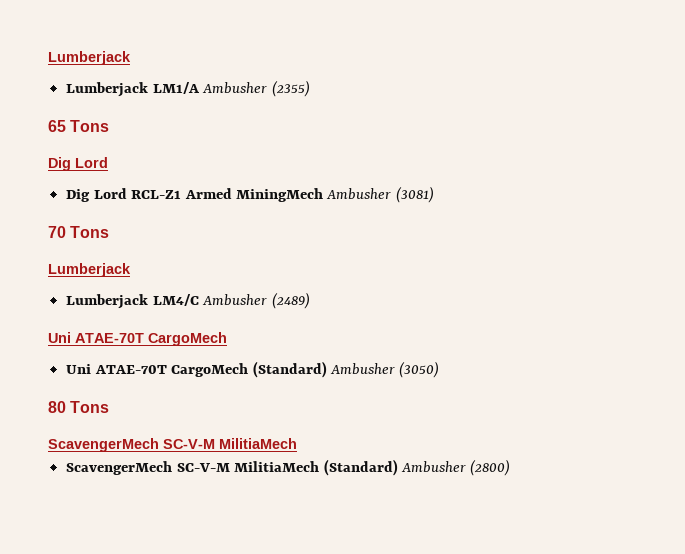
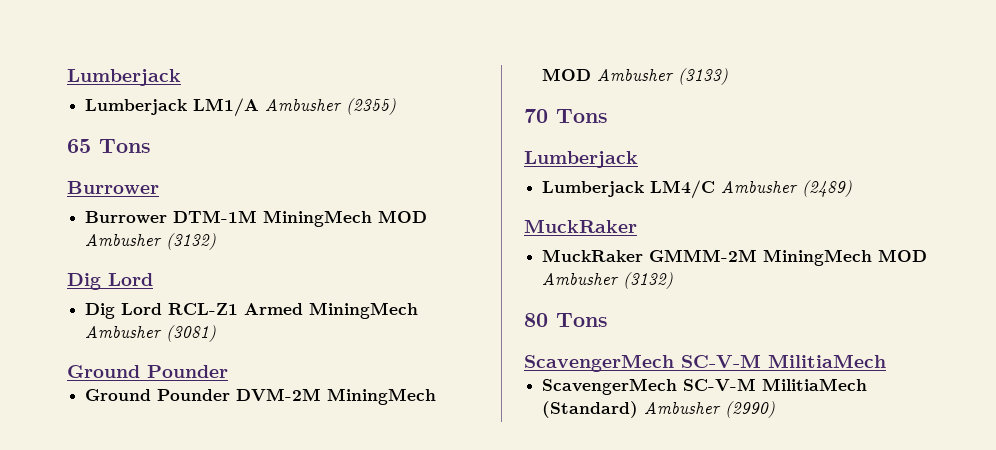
(110, 126) none -> [67,181,159,194] [85,210,428,227] [85,233,217,250] // Burrower // Burrower DTM-1M MiningMech MOD Ambusher (3132)
(434, 194) none -> [67,365,228,378] [85,388,437,405] [542,68,729,85] // Ground Pounder // Ground Pounder DVM-2M MiningMech MOD Ambusher (3133)
[48,332,227,346] [66,361,440,378] Uni ATAE-70T CargoMech // Uni ATAE-70T CargoMech (Standard) Ambusher (3050) -> [524,219,637,233] [542,249,928,266] [542,272,674,289] MuckRaker // MuckRaker GMMM-2M MiningMech MOD Ambusher (3132)
[470,459,511,476] (2800) -> [725,401,776,418] (2990)

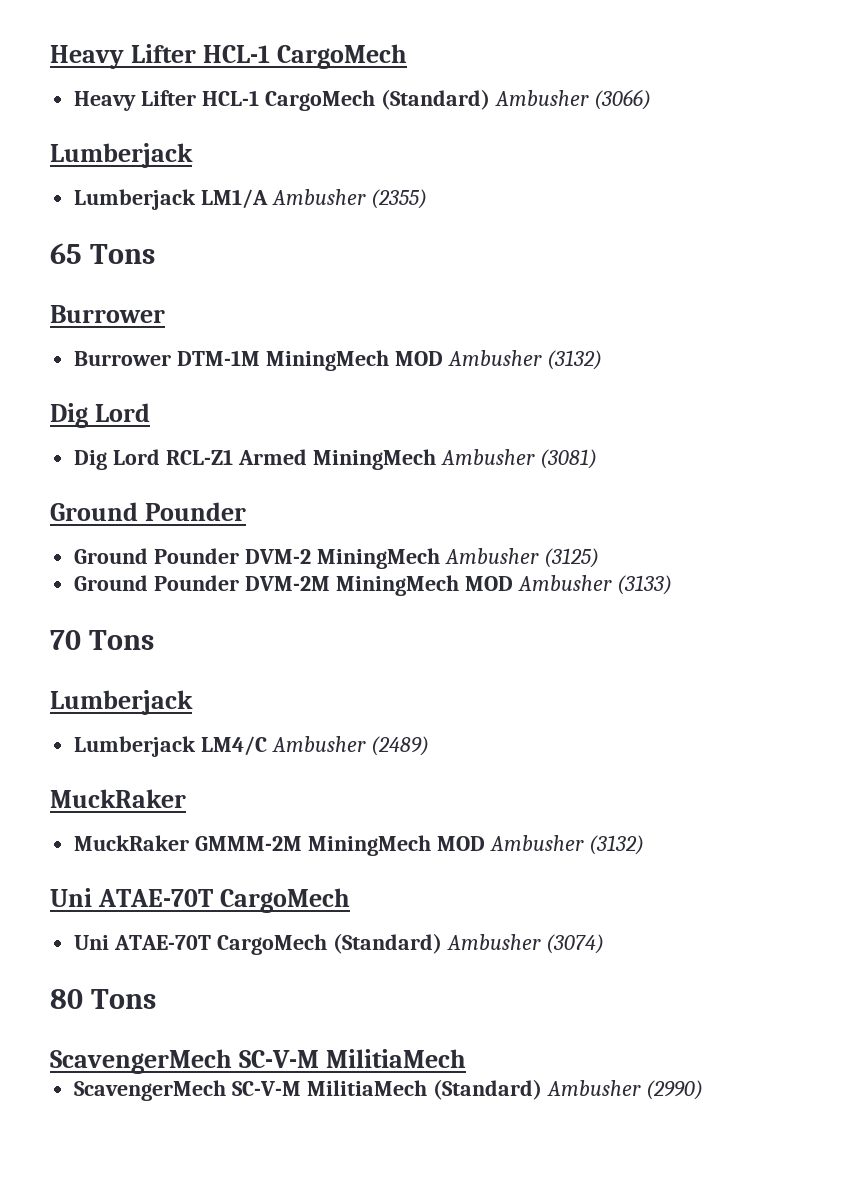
(67, 77) none -> [50,44,407,69] [74,89,651,111] Heavy Lifter HCL-1 CargoMech // Heavy Lifter HCL-1 CargoMech (Standard) Ambusher (3066) //
(228, 371) none -> [74,548,599,569] // Ground Pounder DVM-2 MiningMech Ambusher (3125)
(674, 280) none -> [50,888,350,913] [74,933,604,955] // Uni ATAE-70T CargoMech // Uni ATAE-70T CargoMech (Standard) Ambusher (3074)

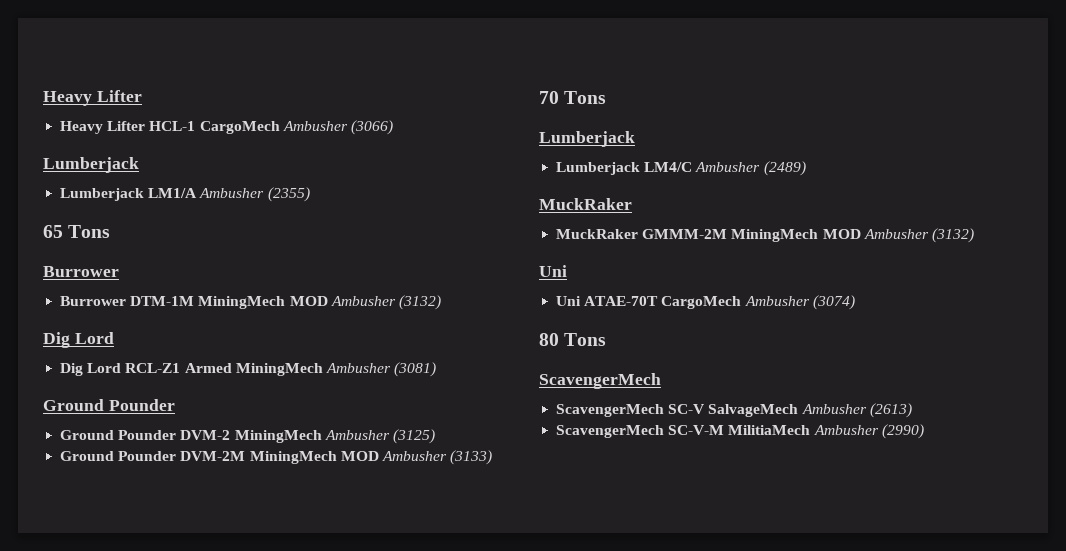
[50,44,407,69] [74,89,490,111] Heavy Lifter HCL-1 CargoMech // Heavy Lifter HCL-1 CargoMech (Standard) -> [43,90,142,106] [60,121,280,134] Heavy Lifter // Heavy Lifter HCL-1 CargoMech
[97,888,350,913] [74,933,443,955] ATAE-70T CargoMech // Uni ATAE-70T CargoMech (Standard) -> [556,296,742,309] // Uni ATAE-70T CargoMech
[238,1049,466,1068] [74,1079,543,1101] SC-V-M MilitiaMech // ScavengerMech SC-V-M MilitiaMech (Standard) -> [556,403,912,418] [556,425,811,438] // ScavengerMech SC-V SalvageMech Ambusher (2613) // ScavengerMech SC-V-M MilitiaMech

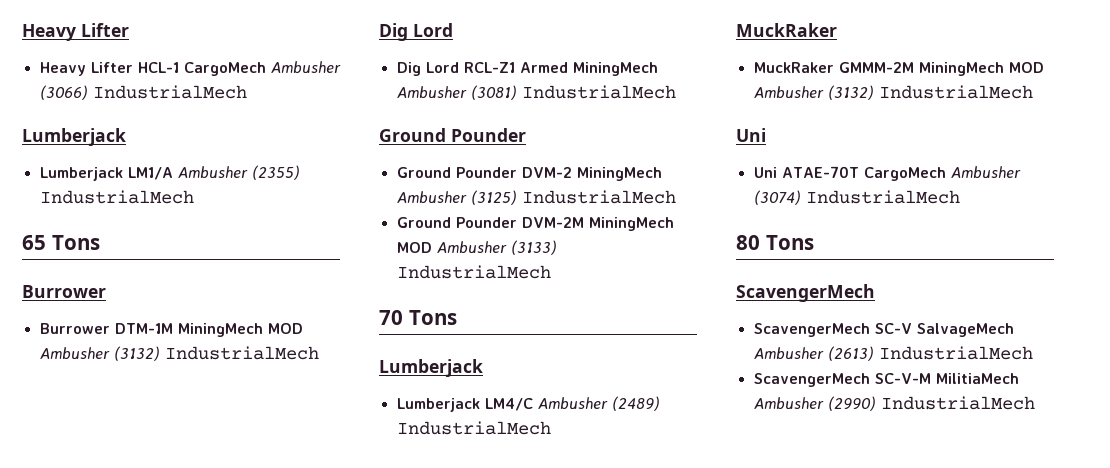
(393, 127) none -> [92,85,247,99] IndustrialMech
(310, 194) none -> [39,190,194,204] IndustrialMech
(441, 302) none -> [164,346,319,360] IndustrialMech
(437, 369) none -> [521,85,676,99] IndustrialMech
(435, 436) none -> [521,190,676,204] IndustrialMech
(493, 457) none -> [396,265,551,279] IndustrialMech
(806, 168) none -> [396,421,551,435] IndustrialMech
(974, 235) none -> [878,85,1033,99] IndustrialMech
(855, 302) none -> [805,190,960,204] IndustrialMech
(912, 410) none -> [878,346,1033,360] IndustrialMech
(924, 431) none -> [880,396,1035,410] IndustrialMech

